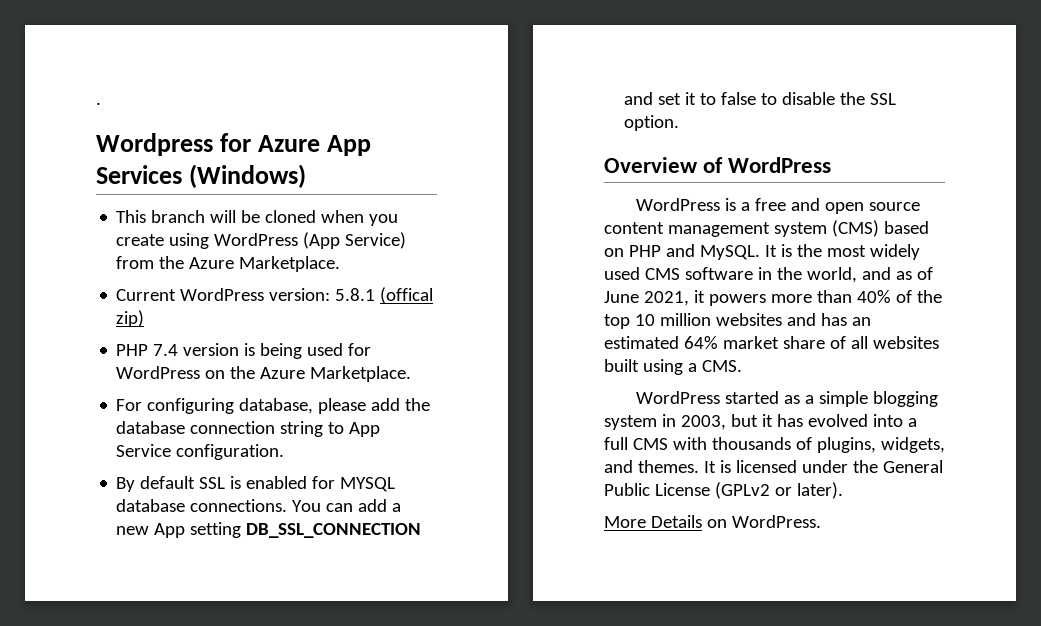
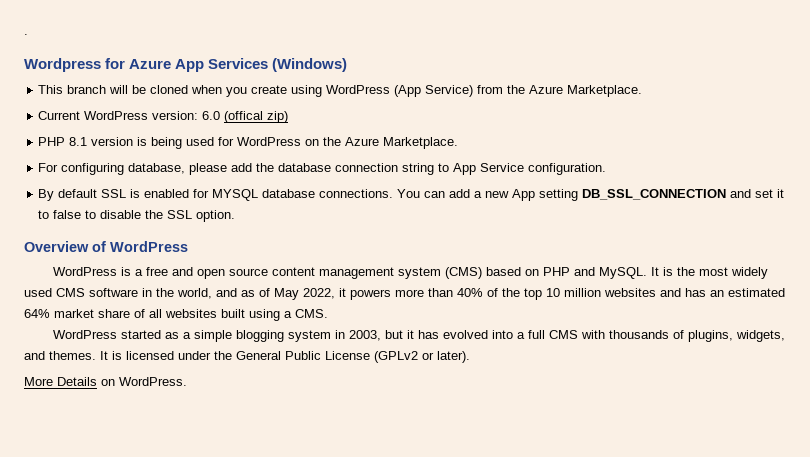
[335,288,376,301] 5.8.1 -> [202,111,221,120] 6.0
[153,344,179,356] 7.4 -> [69,137,88,146] 8.1
[604,291,689,306] June 2021, -> [274,288,335,300] May 2022,

